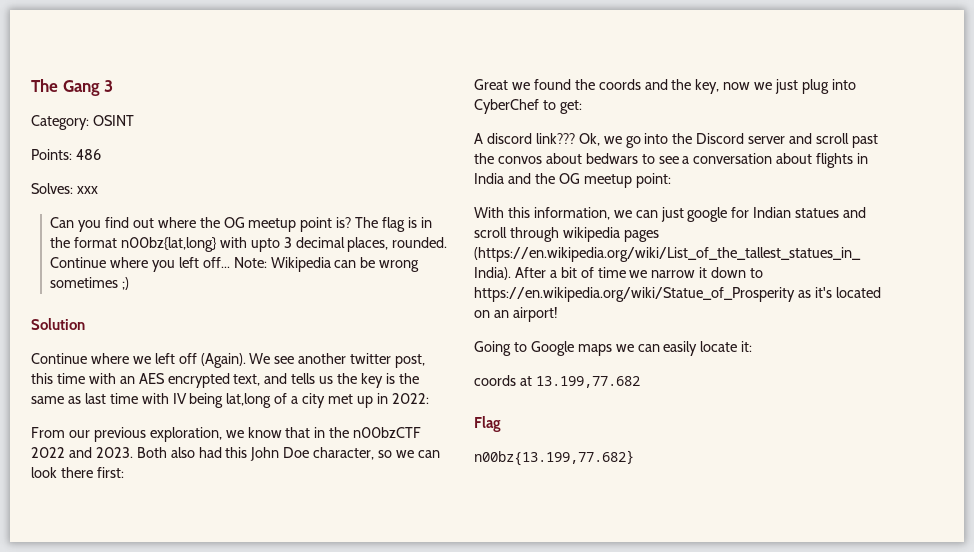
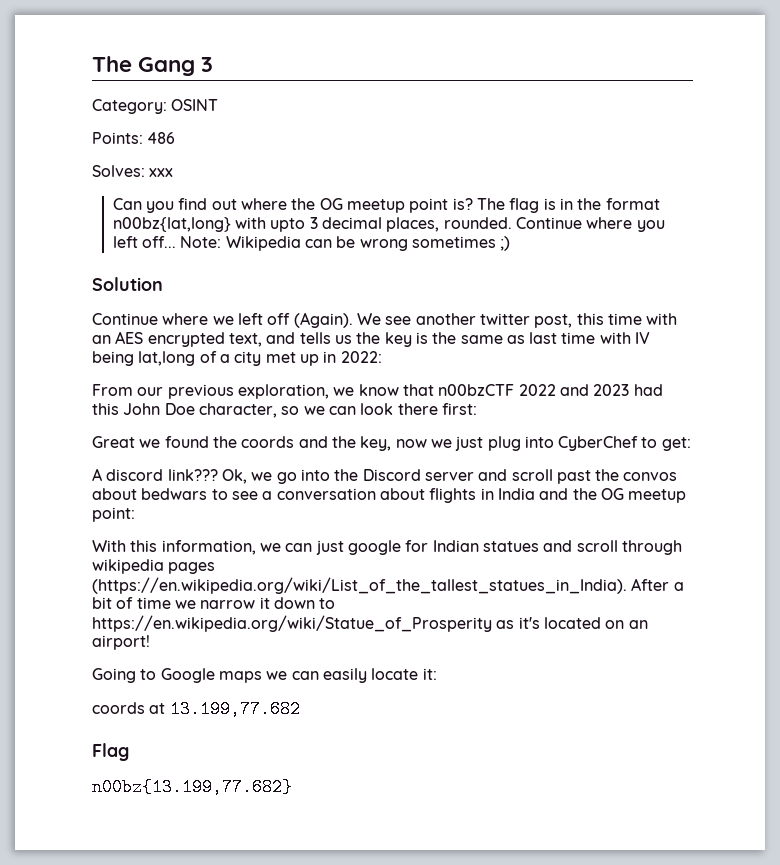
[314,427,350,438] in the -> (434, 390) none
[95,447,195,458] 2023. Both also -> [593,384,630,396] 2023

